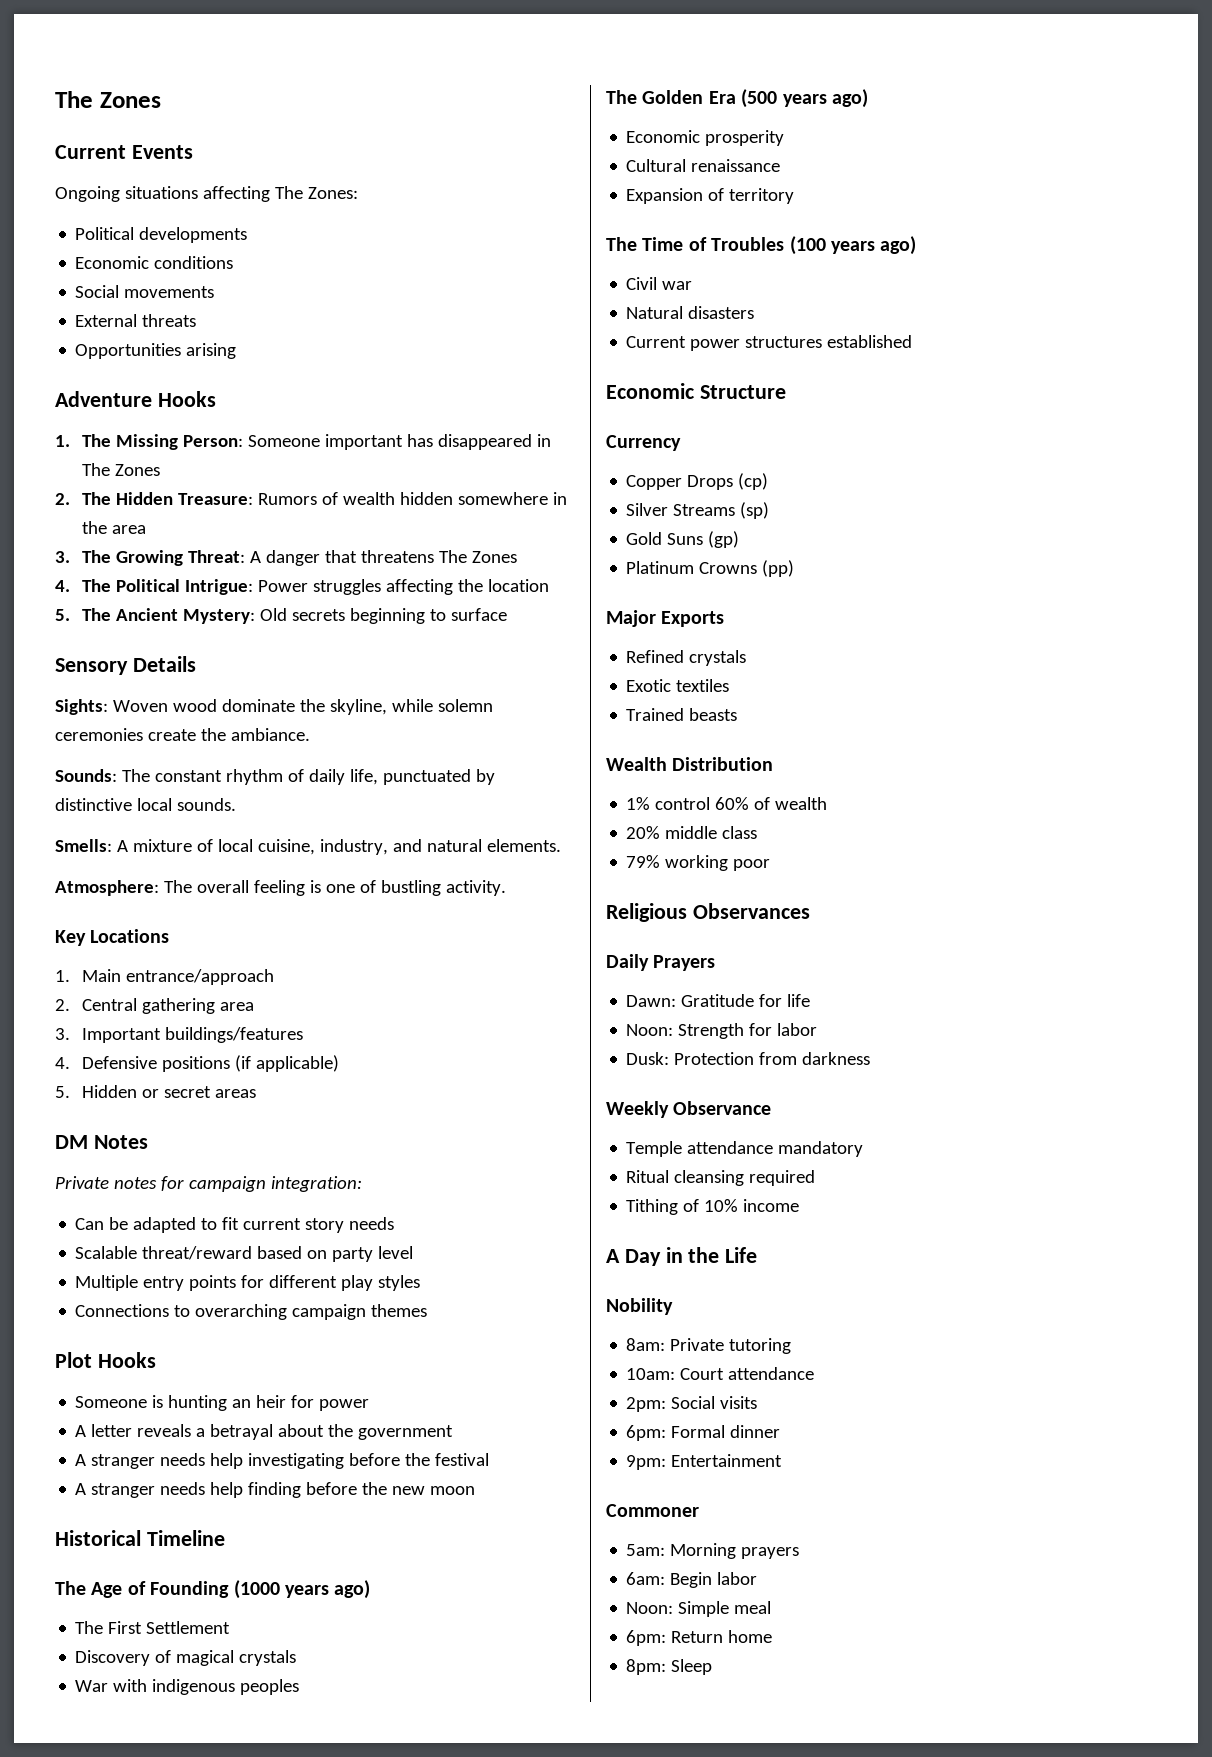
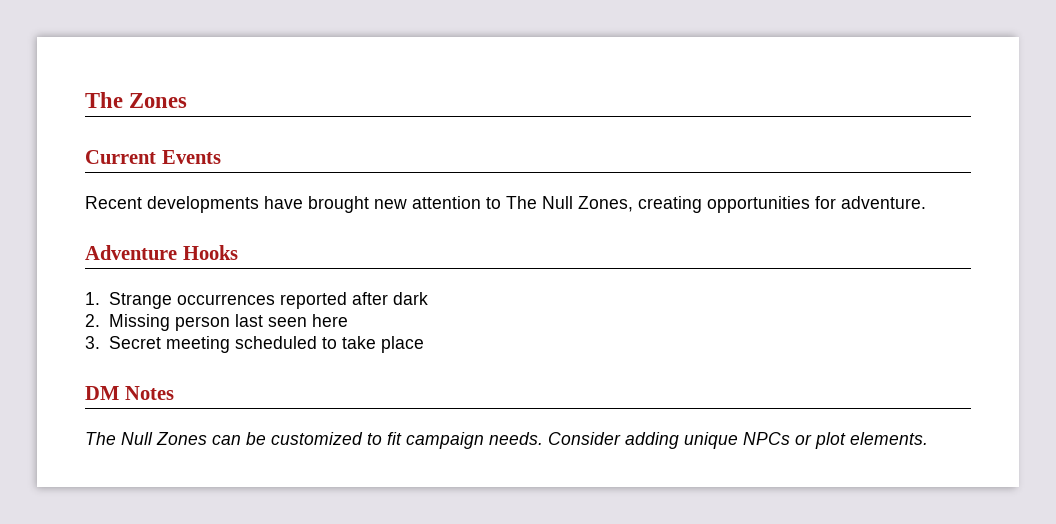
[55,186,358,202] [75,227,248,243] [75,256,234,269] [75,285,215,298] [75,314,197,327] [75,343,237,359] [55,391,216,407] [55,434,551,450] [81,463,160,476] [55,492,567,505] [81,521,146,534] [55,550,517,566] [55,579,549,595] [55,608,507,624] [55,656,196,675] [55,699,493,715] [55,728,310,741] [55,769,495,785] [55,798,236,811] [55,839,561,855] [55,880,506,896] [55,929,170,946] [55,969,274,985] [55,998,254,1014] [55,1027,303,1043] [55,1055,339,1072] [55,1085,256,1098] [55,1135,148,1149] [55,1176,362,1192] [75,1217,395,1233] [75,1246,414,1262] [75,1275,421,1291] [75,1304,428,1320] [55,1352,156,1368] [75,1395,370,1411] [75,1424,454,1440] [75,1453,490,1469] [75,1482,476,1498] [55,1530,225,1546] [55,1580,371,1599] [75,1621,231,1634] [75,1650,297,1666] [75,1679,300,1695] [606,89,868,108] [626,130,785,146] [626,159,781,172] [626,188,795,204] [606,236,917,255] [626,277,693,290] [626,306,755,319] [626,335,913,351] [606,383,786,399] [606,435,681,451] [626,473,769,490] [626,502,770,519] [626,531,740,548] [626,560,795,577] [606,610,725,627] [626,650,747,666] [626,679,730,692] [626,708,738,721] [606,757,774,771] [626,797,828,810] [626,826,758,839] [626,855,771,871] [606,903,810,922] [606,954,716,971] [626,994,811,1007] [626,1023,818,1039] [626,1052,871,1065] [606,1101,772,1118] [626,1141,864,1157] [626,1170,816,1186] [626,1199,800,1215] [606,1247,758,1266] [606,1298,673,1315] [626,1338,792,1354] [626,1367,815,1380] [626,1396,758,1412] [626,1425,781,1441] [626,1454,783,1470] [606,1504,699,1517] [626,1543,800,1559] [626,1572,758,1588] [626,1601,772,1617] [626,1630,773,1646] [626,1659,713,1675] Ongoing situations affecting The Zones: // Political developments // Economic conditions // Social movements // External threats // Opportunities arising // Adventure Hooks // 1. The Missing Person: Someone important has disappeared in The Zones // 2. The Hidden Treasure: Rumors of wealth hidden somewhere in the area // 3. The Growing Threat: A danger that threatens The Zones // 4. The Political Intrigue: Power struggles affecting the location // 5. The Ancient Mystery: Old secrets beginning to surface // Sensory Details // Sights: Woven wood dominate the skyline, while solemn ceremonies create the ambiance. // Sounds: The constant rhythm of daily life, punctuated by distinctive local sounds. // Smells: A mixture of local cuisine, industry, and natural elements. // Atmosphere: The overall feeling is one of bustling activity. // Key Locations // 1. Main entrance/approach // 2. Central gathering area // 3. Important buildings/features // 4. Defensive positions (if applicable) // 5. Hidden or secret areas // DM Notes // Private notes for campaign integration: // Can be adapted to fit current story needs // Scalable threat/reward based on party level // Multiple entry points for different play styles // Connections to overarching campaign themes // Plot Hooks // Someone is hunting an heir for power // A letter reveals a betrayal about the government // A stranger needs help investigating before the festival // A stranger needs help finding before the new moon // Historical Timeline // The Age of Founding (1000 years ago) // The First Settlement // Discovery of magical crystals // War with indigenous peoples // The Golden Era (500 years ago) // Economic prosperity // Cultural renaissance // Expansion of territory // The Time of Troubles (100 years ago) // Civil war // Natural disasters // Current power structures established // Economic Structure // Currency // Copper Drops (cp) // Silver Streams (sp) // Gold Suns (gp) // Platinum Crowns (pp) // Major Exports // Refined crystals // Exotic textiles // Trained beasts // Wealth Distribution // 1% control 60% of wealth // 20% middle class // 79% working poor // Religious Observances // Daily Prayers // Dawn: Gratitude for life // Noon: Strength for labor // Dusk: Protection from darkness // Weekly Observance // Temple attendance mandatory // Ritual cleansing required // Tithing of 10% income // A Day in the Life // Nobility // 8am: Private tutoring // 10am: Court attendance // 2pm: Social visits // 6pm: Formal dinner // 9pm: Entertainment // Commoner // 5am: Morning prayers // 6am: Begin labor // Noon: Simple meal // 6pm: Return home // 8pm: Sleep -> [85,196,926,213] [85,245,238,260] [85,292,428,309] [85,314,348,331] [85,336,424,353] [85,386,174,400] [85,432,928,449] Recent developments have brought new attention to The Null Zones, creating opportunities for adventure. // Adventure Hooks // 1. Strange occurrences reported after dark // 2. Missing person last seen here // 3. Secret meeting scheduled to take place // DM Notes // The Null Zones can be customized to fit campaign needs. Consider adding unique NPCs or plot elements.

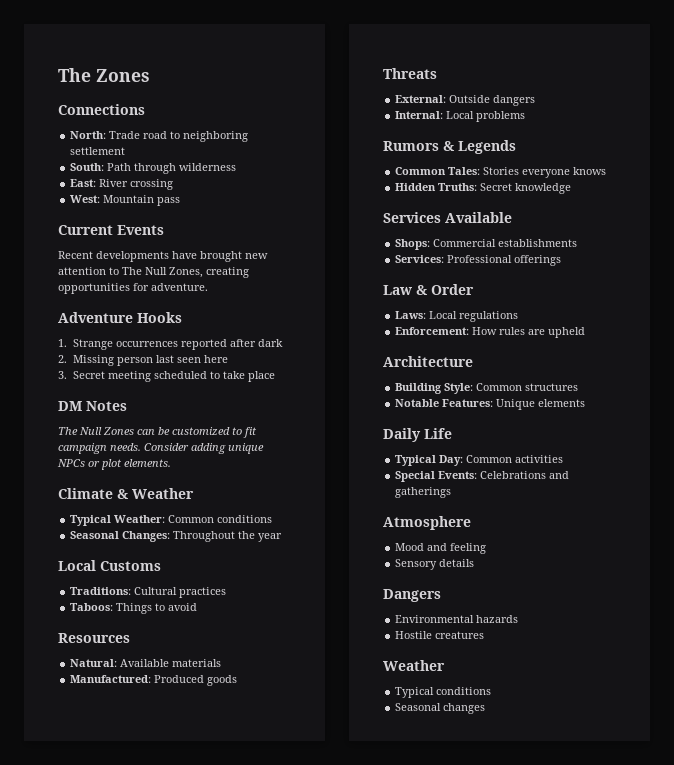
(188, 100) none -> [58,104,145,115] [70,131,249,142] [70,147,126,155] [70,163,237,174] [70,179,174,190] [70,195,181,206] // Connections // North: Trade road to neighboring settlement // South: Path through wilderness // East: River crossing // West: Mountain pass
(928, 438) none -> [58,488,194,499] [70,515,273,526] [70,531,283,542] [58,560,161,571] [70,587,227,598] [70,603,198,614] [58,633,130,643] [70,659,222,667] [70,675,238,686] [383,68,437,79] [395,95,536,106] [395,111,526,122] [383,140,516,154] [395,167,607,178] [395,183,572,194] [383,212,512,223] [395,239,578,250] [395,255,562,266] [383,284,474,295] [395,311,519,322] [395,327,586,338] [383,356,473,367] [395,383,579,394] [395,399,586,410] [383,428,452,442] [395,455,564,466] [395,471,570,482] [395,487,452,498] [383,516,471,530] [395,543,487,554] [395,559,475,570] [383,589,441,602] [395,615,519,623] [395,631,485,639] [383,660,445,671] [395,687,492,698] [395,703,486,714] // Climate & Weather // Typical Weather: Common conditions // Seasonal Changes: Throughout the year // Local Customs // Traditions: Cultural practices // Taboos: Things to avoid // Resources // Natural: Available materials // Manufactured: Produced goods // Threats // External: Outside dangers // Internal: Local problems // Rumors & Legends // Common Tales: Stories everyone knows // Hidden Truths: Secret knowledge // Services Available // Shops: Commercial establishments // Services: Professional offerings // Law & Order // Laws: Local regulations // Enforcement: How rules are upheld // Architecture // Building Style: Common structures // Notable Features: Unique elements // Daily Life // Typical Day: Common activities // Special Events: Celebrations and gatherings // Atmosphere // Mood and feeling // Sensory details // Dangers // Environmental hazards // Hostile creatures // Weather // Typical conditions // Seasonal changes

